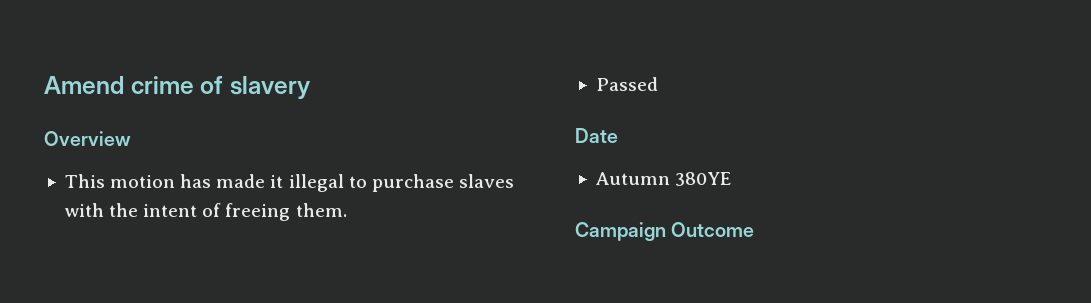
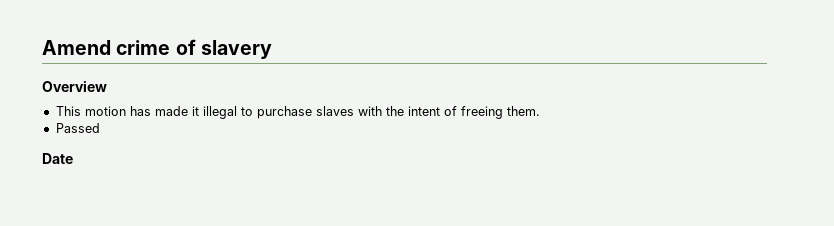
[595,172,732,186] [575,222,755,241] // Autumn 380YE // Campaign Outcome -> (73, 158) none

